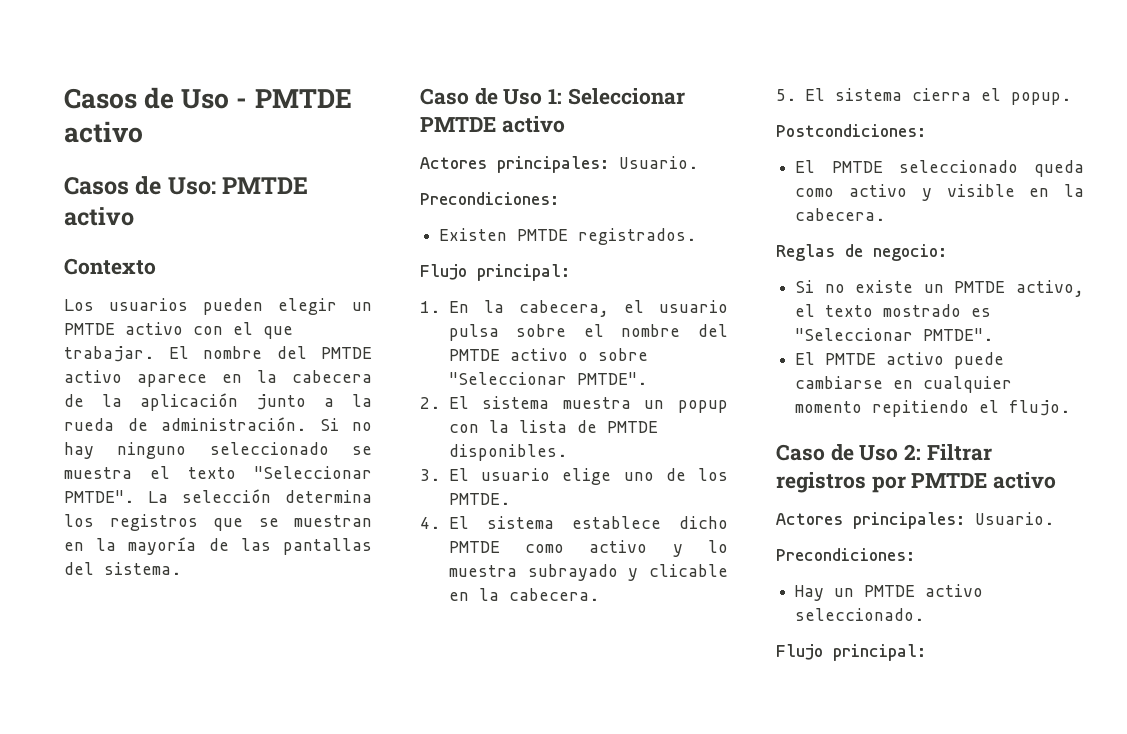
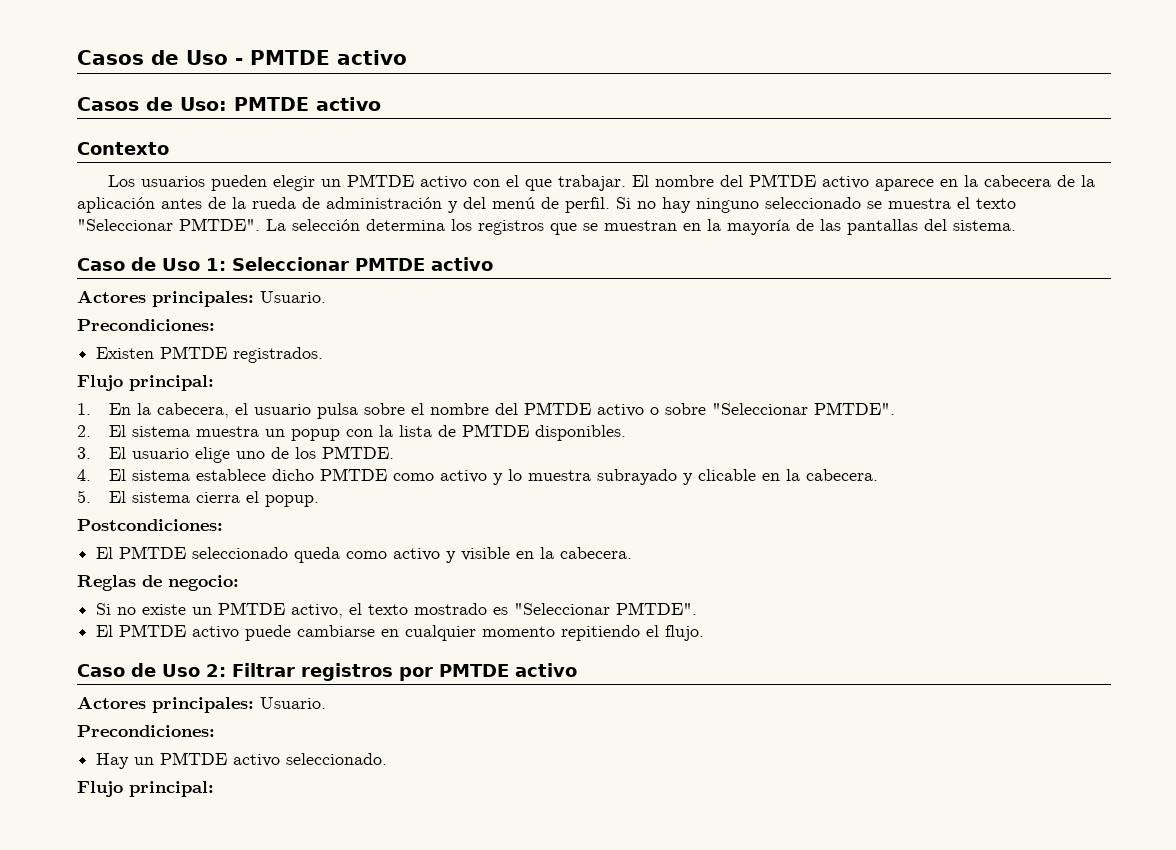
[256,394,334,410] junto a -> [161,197,226,209] antes de
[161,417,306,431] administración. -> [326,197,610,213] administración y del menú de perfil.

